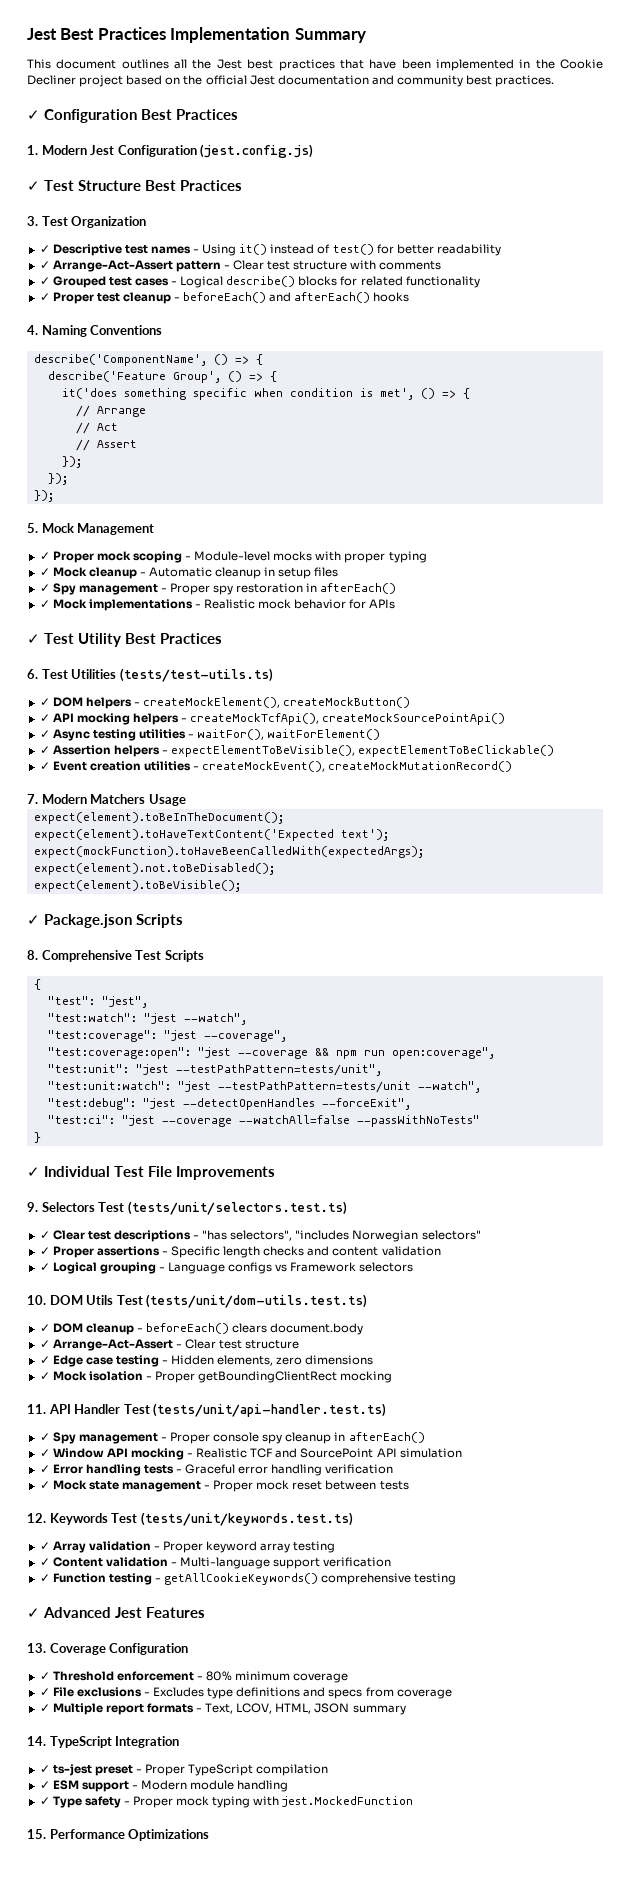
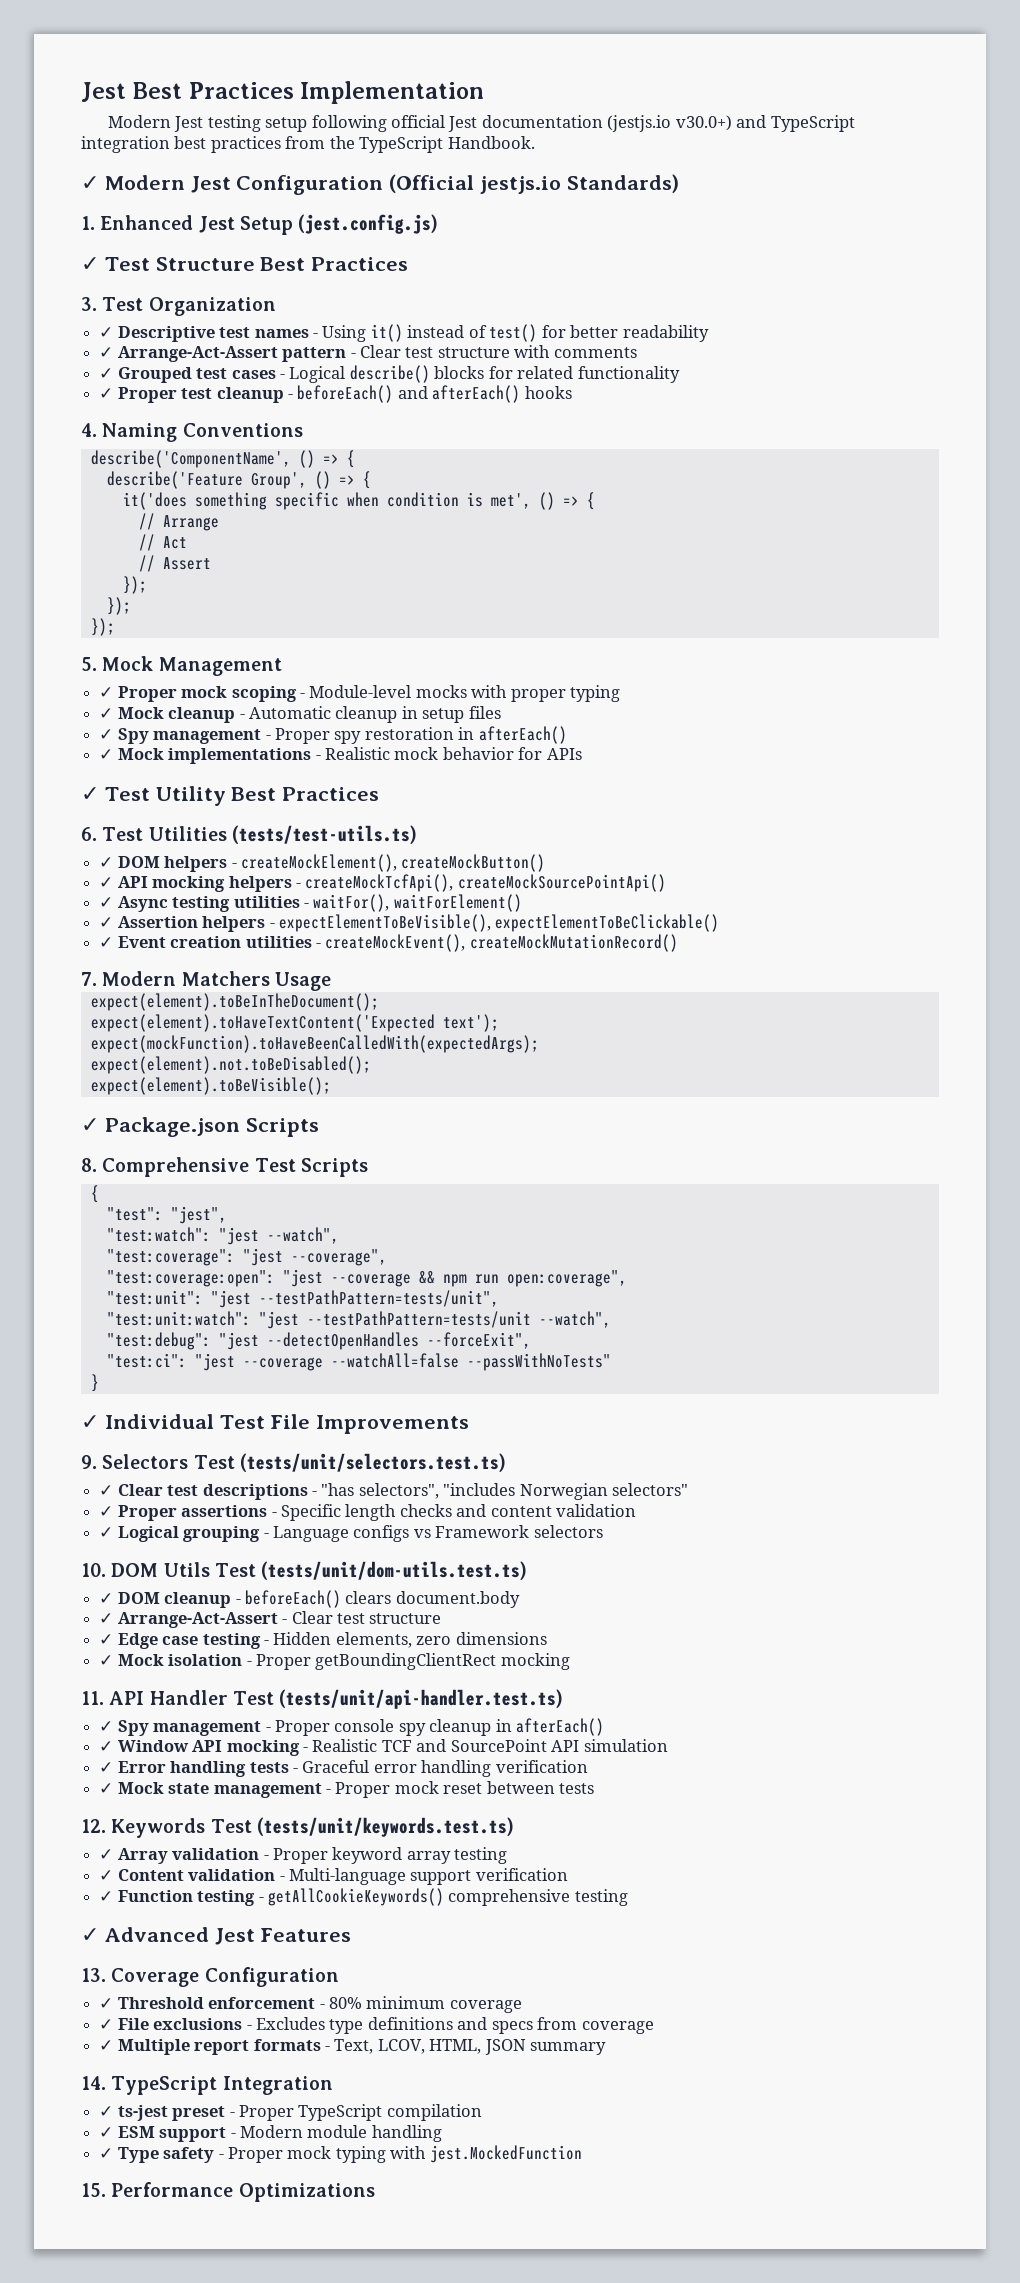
[294,28,366,43] [27,59,603,71] [27,75,555,87] [27,109,238,123] [27,145,197,157] Summary // This document outlines all the Jest best practices that have been implemented in the Cookie Decliner project based on the official Jest documentation and community best practices. // ✓ Configuration Best Practices // 1. Modern Jest Configuration -> [107,115,855,132] [81,136,535,153] [81,174,679,195] [81,215,293,235] // Modern Jest testing setup following official Jest documentation (jestjs.io v30.0+) and TypeScript integration best practices from the TypeScript Handbook. // ✓ Modern Jest Configuration (Official jestjs.io Standards) // 1. Enhanced Jest Setup

